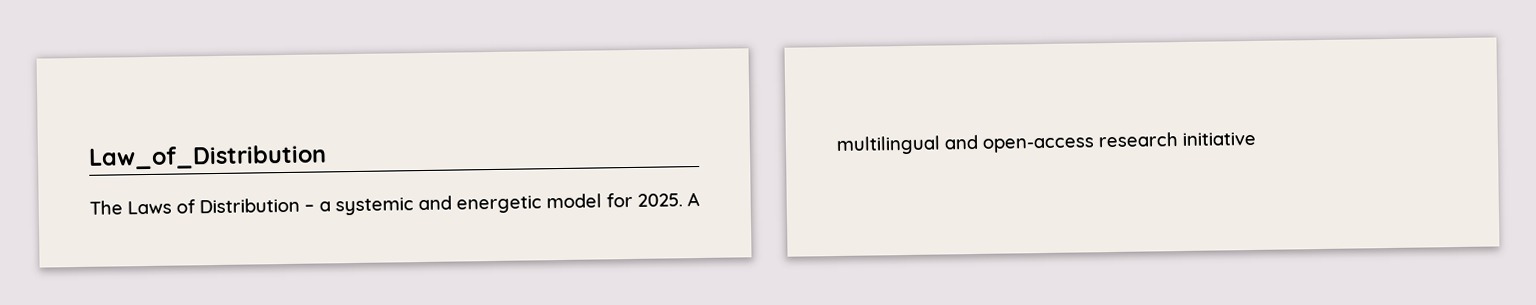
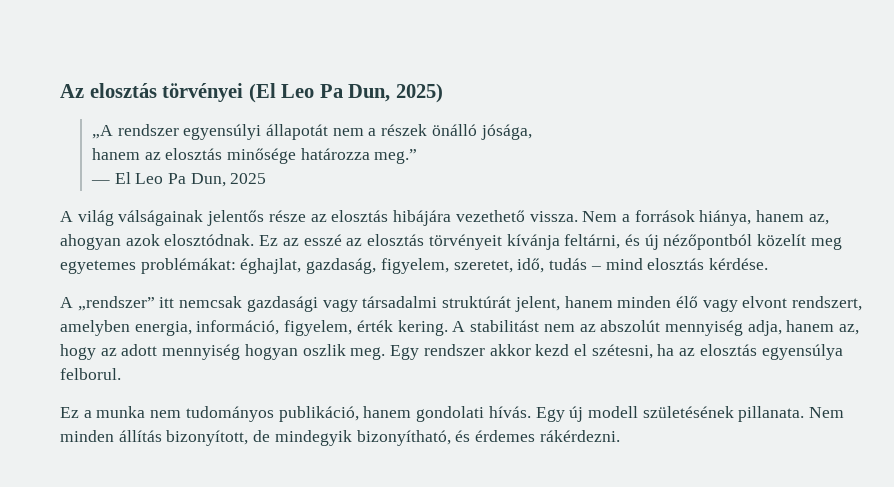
[88,144,327,170] [89,191,700,216] [836,131,1256,156] Law_of_Distribution // The Laws of Distribution – a systemic and energetic model for 2025. A multilingual and open-access research initiative -> [60,83,443,103] [91,124,532,140] [91,148,418,164] [90,172,267,187] [60,210,829,226] [60,234,842,250] [60,258,768,274] [60,296,863,312] [60,320,860,336] [60,344,843,360] [60,368,121,380] [60,406,845,422] [60,430,620,446] Az elosztás törvényei (El Leo Pa Dun, 2025) // „A rendszer egyensúlyi állapotát nem a részek önálló jósága, // hanem az elosztás minősége határozza meg.” // — El Leo Pa Dun, 2025 // A világ válságainak jelentős része az elosztás hibájára vezethető vissza. Nem a források hiánya, hanem az, ahogyan azok elosztódnak. Ez az esszé az elosztás törvényeit kívánja feltárni, és új nézőpontból közelít meg egyetemes problémákat: éghajlat, gazdaság, figyelem, szeretet, idő, tudás – mind elosztás kérdése. // A „rendszer” itt nemcsak gazdasági vagy társadalmi struktúrát jelent, hanem minden élő vagy elvont rendszert, amelyben energia, információ, figyelem, érték kering. A stabilitást nem az abszolút mennyiség adja, hanem az, hogy az adott mennyiség hogyan oszlik meg. Egy rendszer akkor kezd el szétesni, ha az elosztás egyensúlya felborul. // Ez a munka nem tudományos publikáció, hanem gondolati hívás. Egy új modell születésének pillanata. Nem minden állítás bizonyított, de mindegyik bizonyítható, és érdemes rákérdezni.

